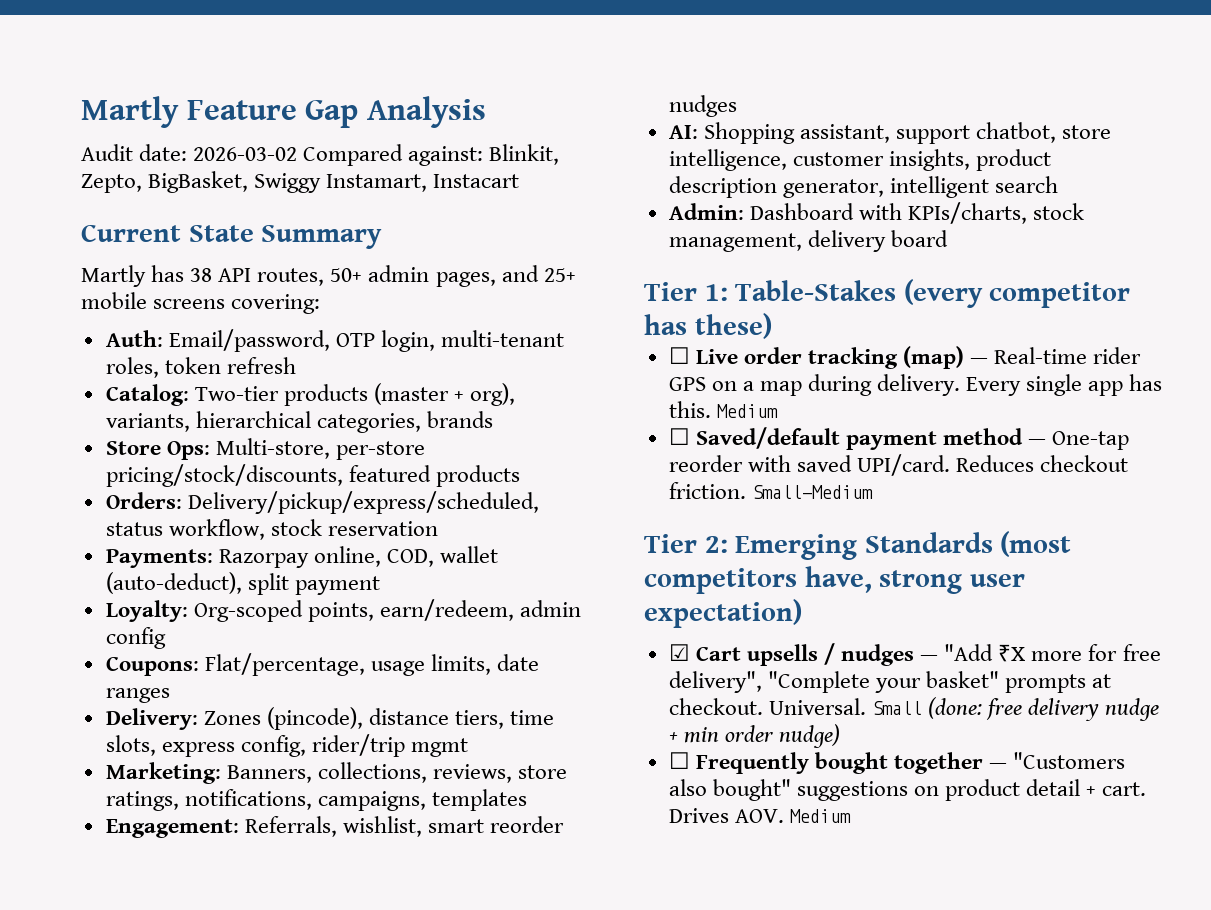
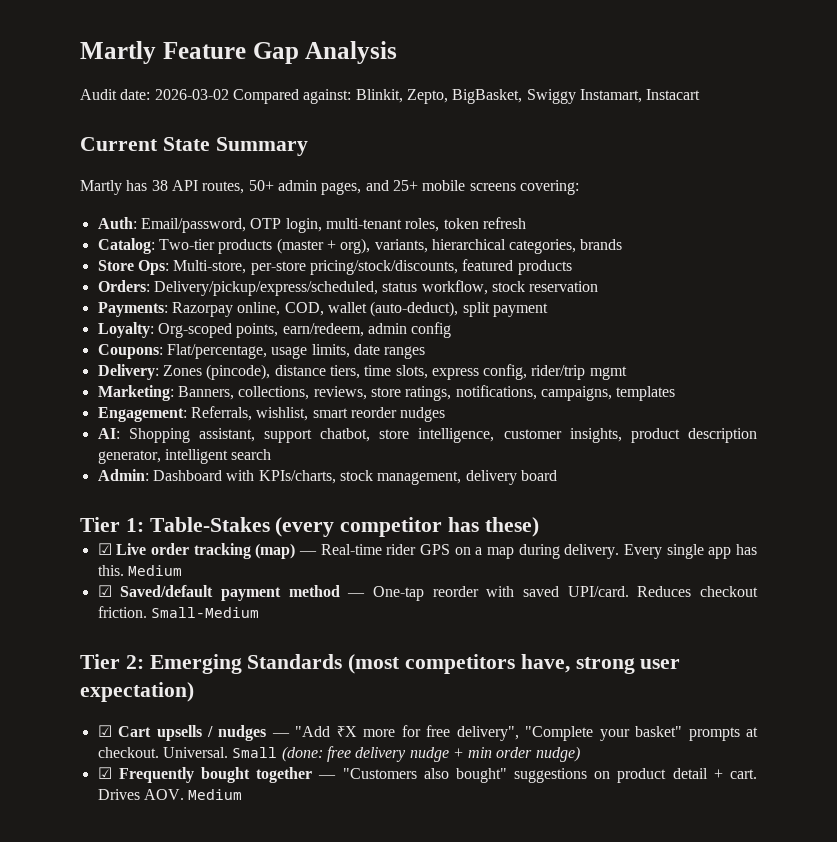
[668,347,690,364] ☐ -> [97,543,112,555] ☑
[668,428,690,445] ☐ -> [97,585,112,597] ☑
[668,752,690,769] ☐ -> [97,767,112,779] ☑

